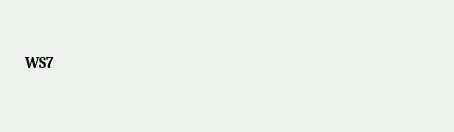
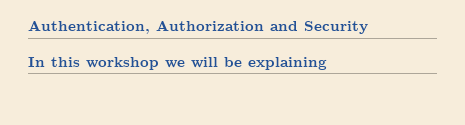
[24,57,54,68] WS7 -> [28,20,368,34] [28,57,327,70] Authentication, Authorization and Security // In this workshop we will be explaining

